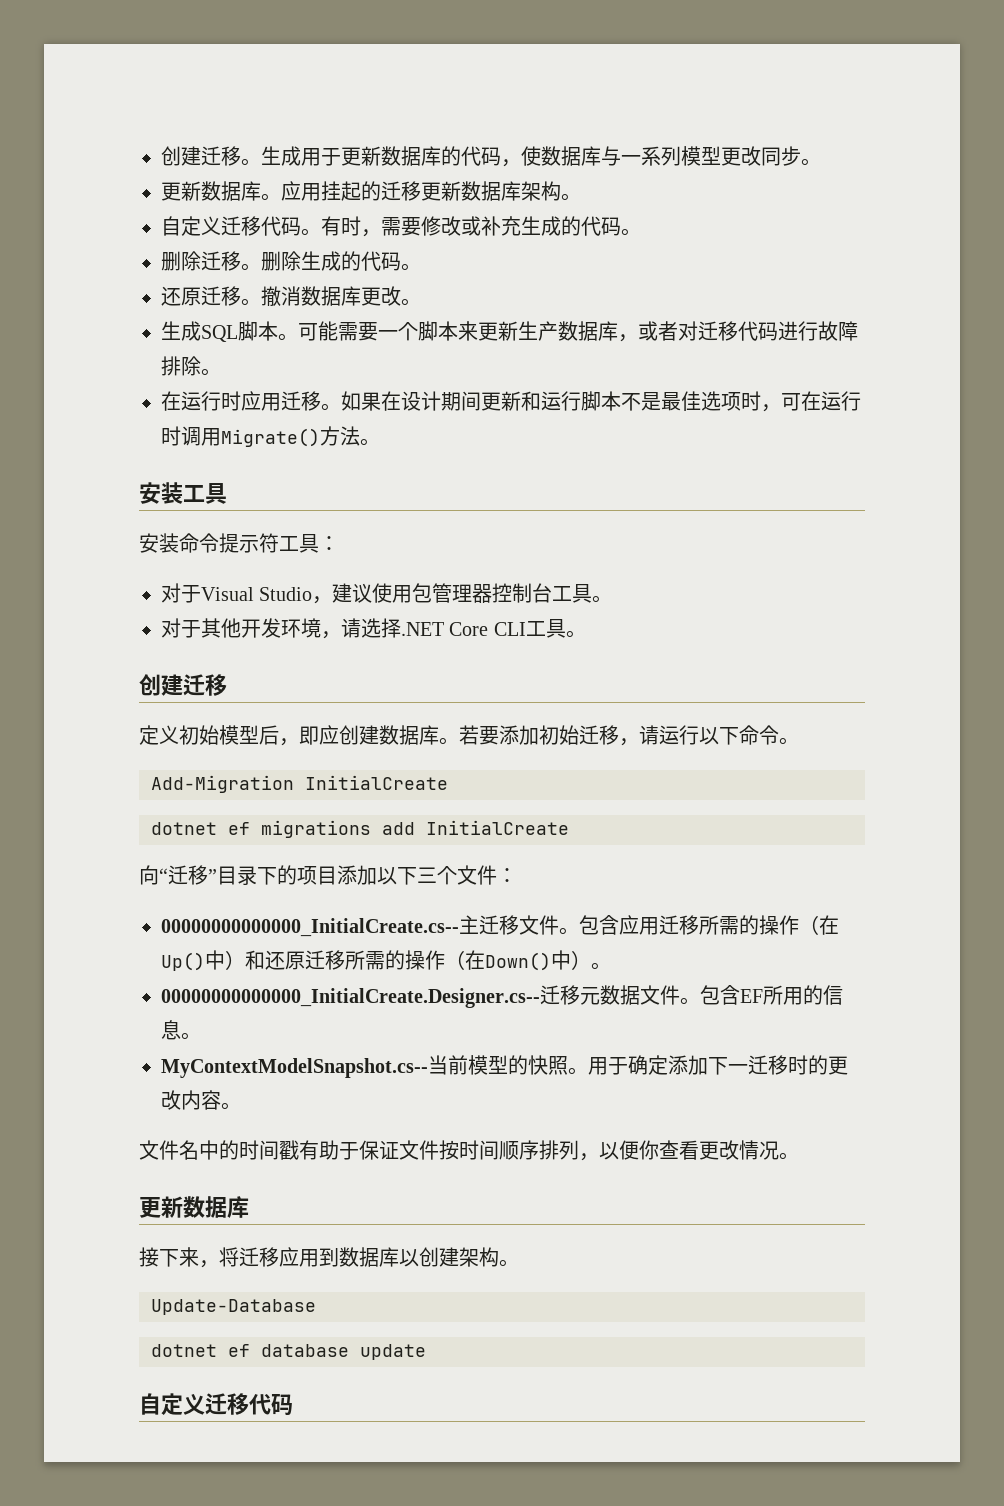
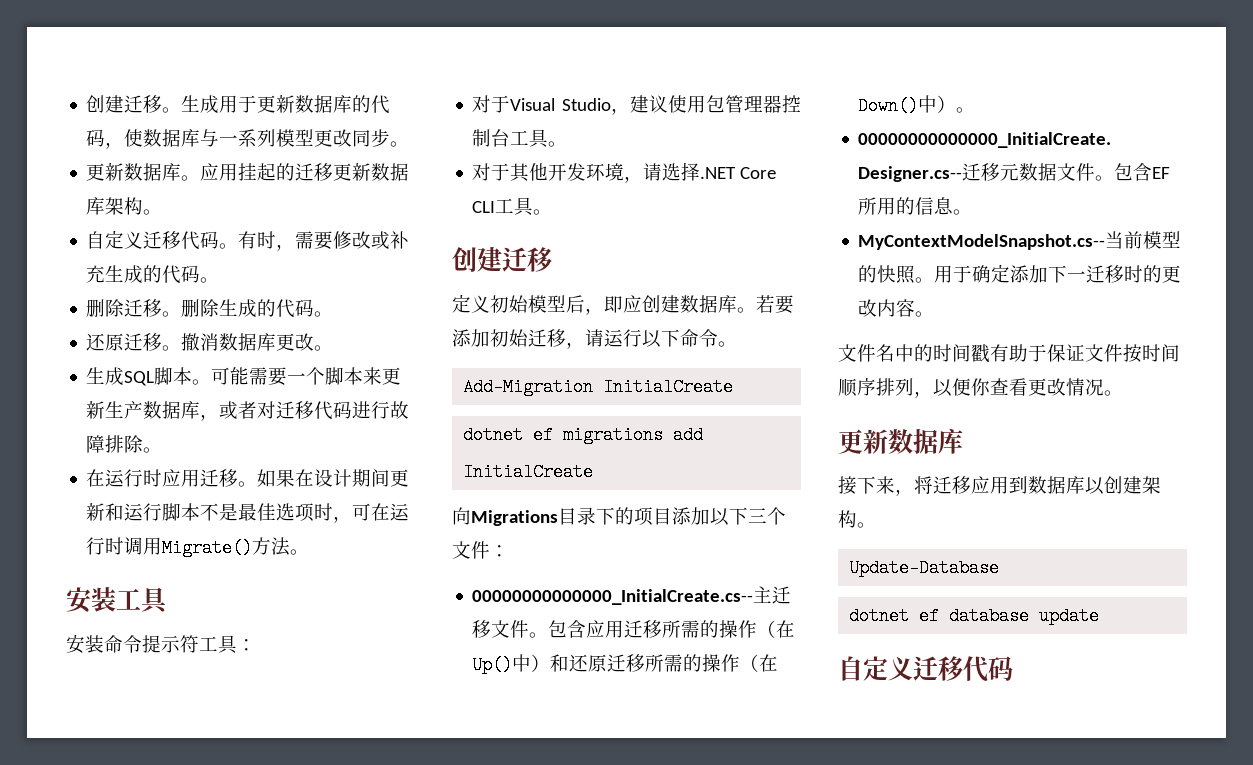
[159,865,217,885] “迁移” -> [471,510,558,526] Migrations

